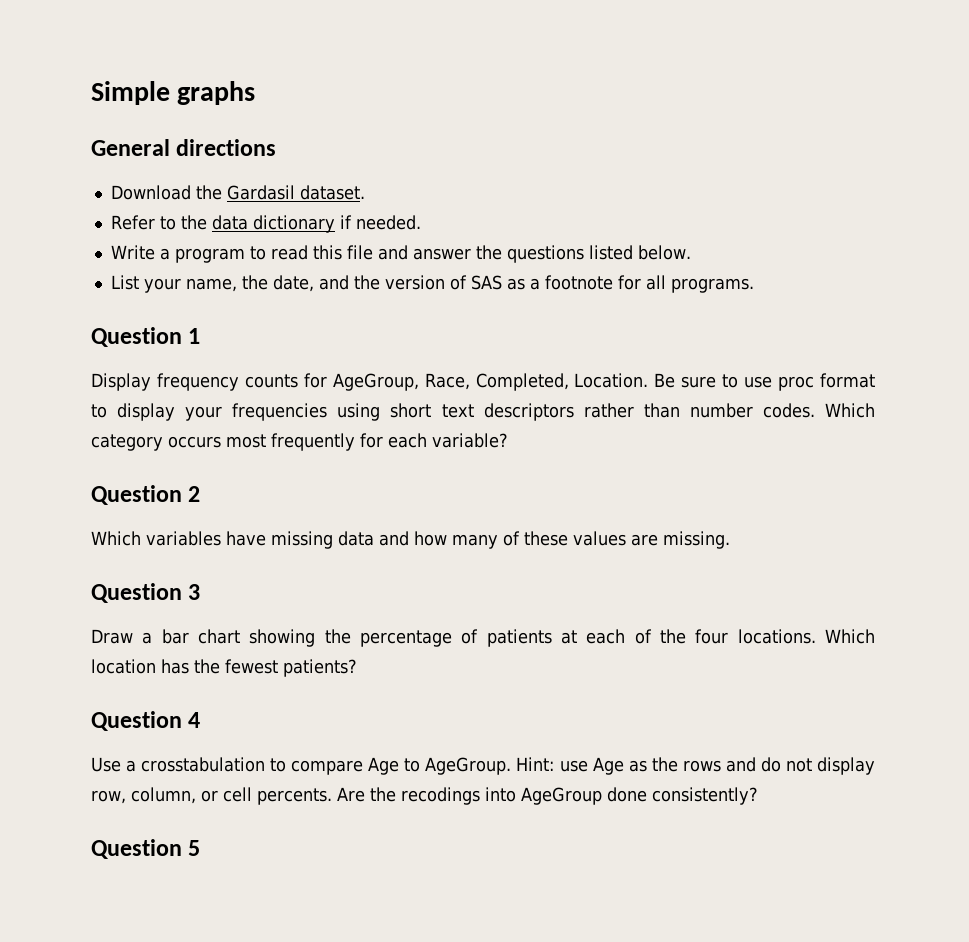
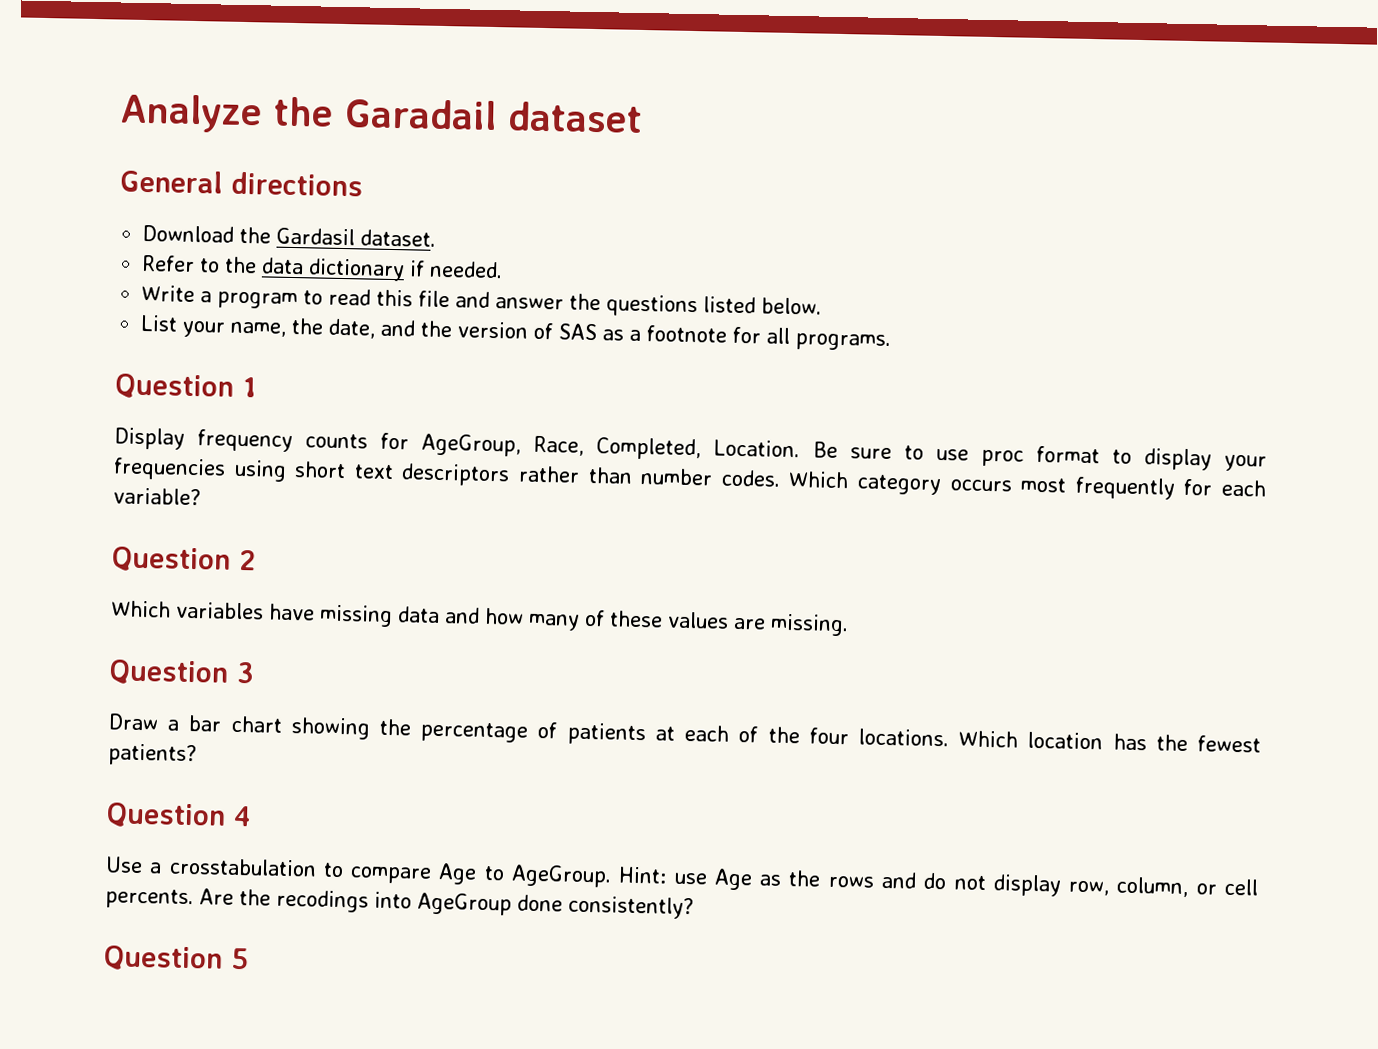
[91,81,256,105] Simple graphs -> [120,93,643,134] Analyze the Garadail dataset

